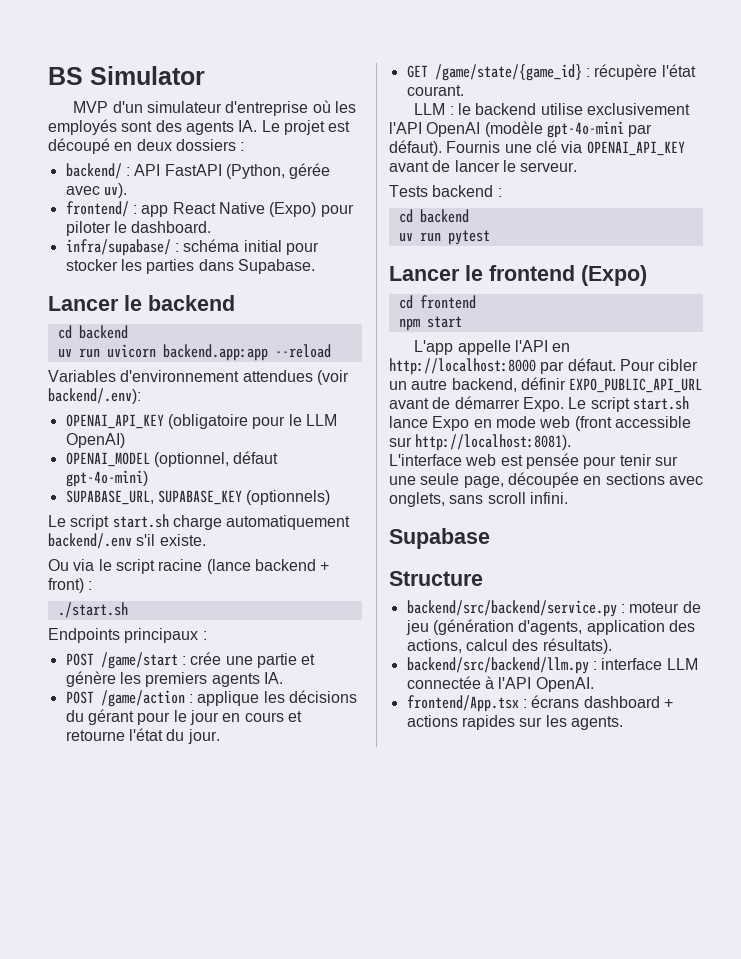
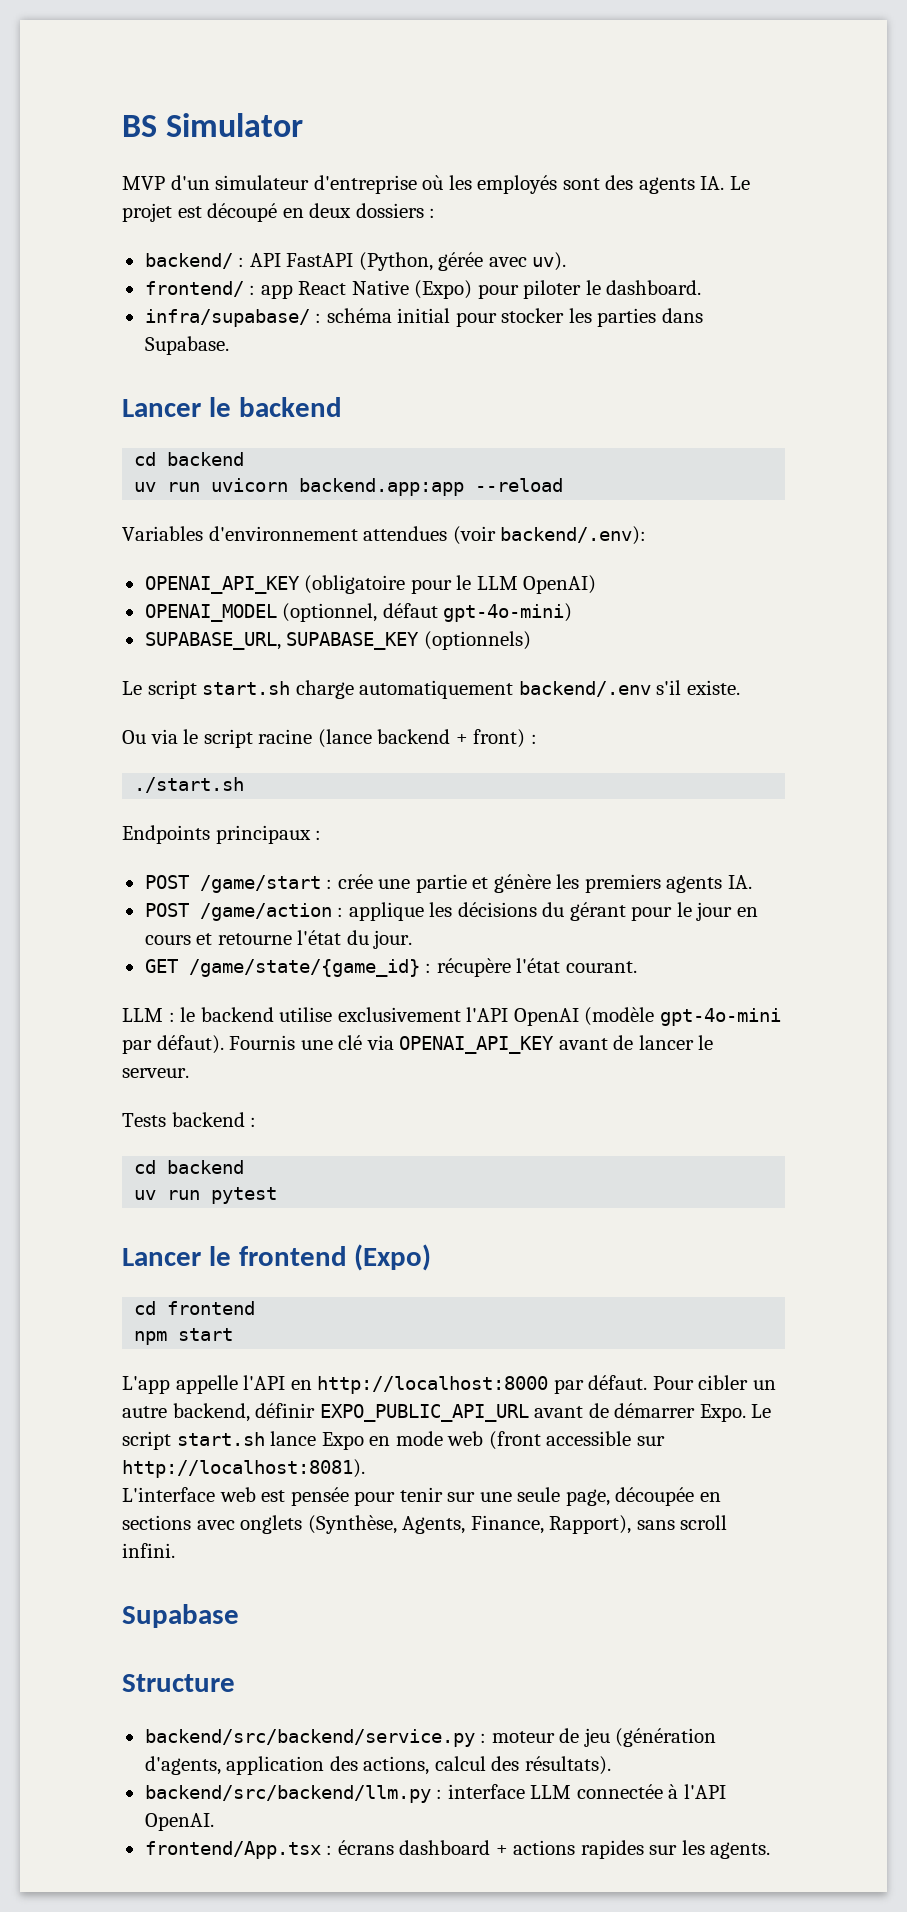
[389,492,445,507] onglets, -> [240,1515,632,1534] onglets (Synthèse, Agents, Finance, Rapport),

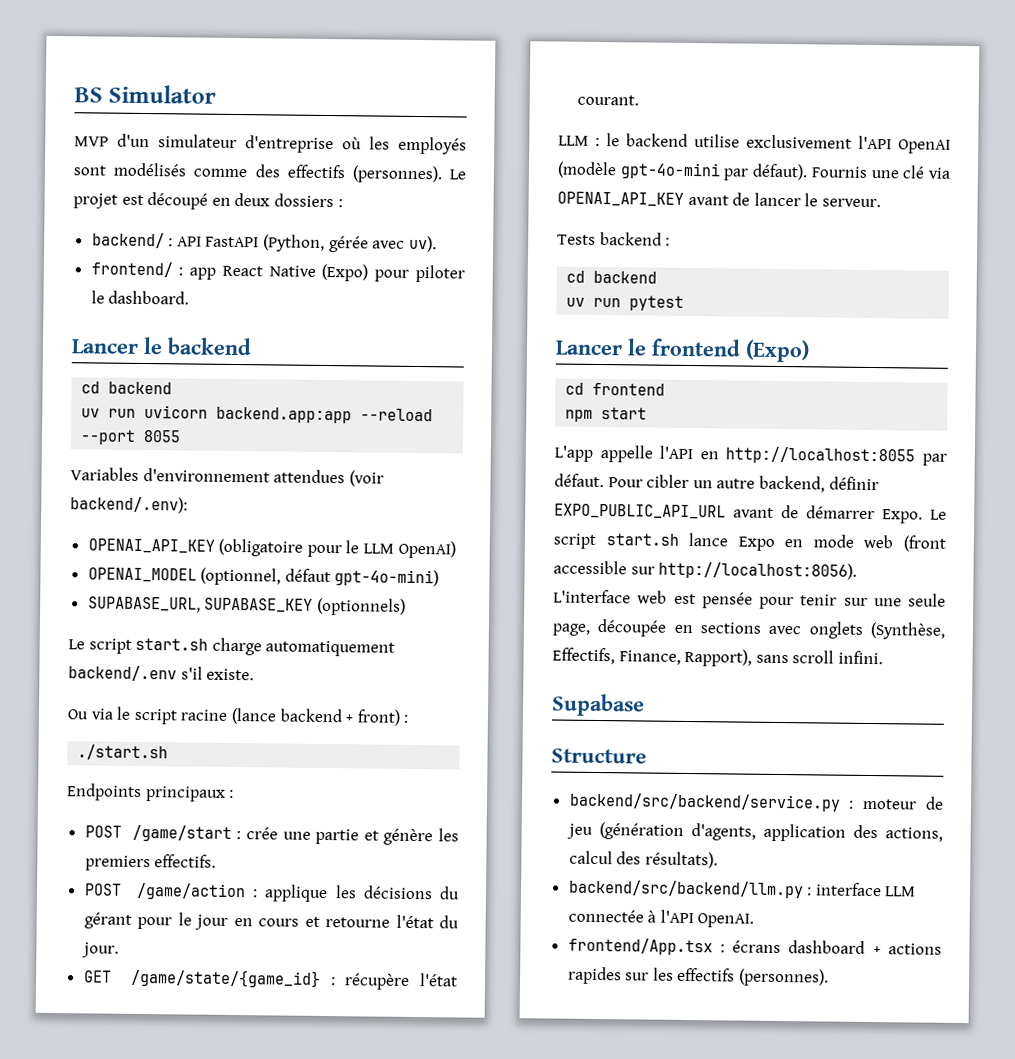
[605,175,725,194] des agents IA. -> [113,162,442,184] modélisés comme des effectifs (personnes).
[144,308,703,327] [144,336,229,355] // infra/supabase/ : schéma initial pour stocker les parties dans Supabase. -> (190, 297) none
(564, 485) none -> [80,429,182,445] --port 8055
[666,875,752,893] agents IA. -> [154,854,217,868] effectifs.
[317,1376,549,1394] http://localhost:8000 -> [725,446,916,465] http://localhost:8055
[122,1459,365,1478] http://localhost:8081). -> [658,561,858,580] http://localhost:8056).
[402,1516,466,1534] Agents, -> [552,647,615,665] Effectifs,
[710,1842,771,1859] agents. -> [677,967,830,987] effectifs (personnes).

